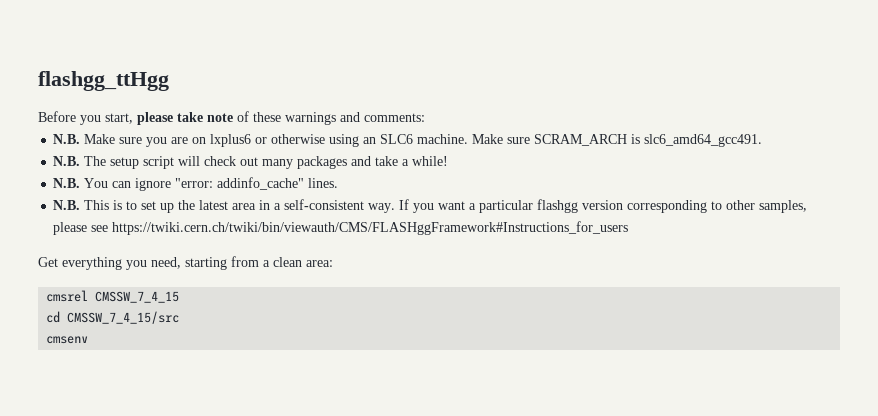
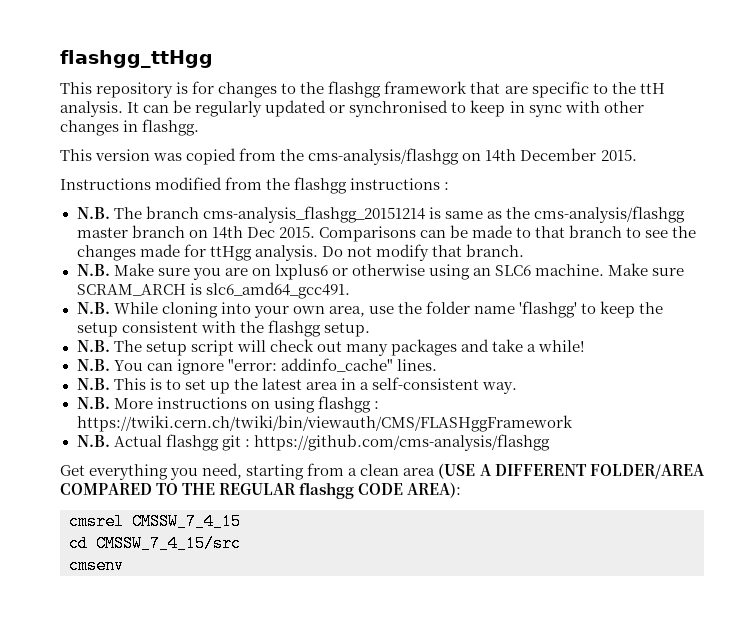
[38,111,425,125] Before you start, please take note of these warnings and comments: -> [60,81,665,98] [60,100,644,117] [60,119,200,136] [60,148,637,165] [60,177,450,194] [76,206,685,223] [76,225,697,242] [76,244,524,261] This repository is for changes to the flashgg framework that are specific to the ttH analysis. It can be regularly updated or synchronised to keep in sync with other changes in flashgg. // This version was copied from the cms-analysis/flashgg on 14th December 2015. // Instructions modified from the flashgg instructions : // N.B. The branch cms-analysis_flashgg_20151214 is same as the cms-analysis/flashgg master branch on 14th Dec 2015. Comparisons can be made to that branch to see the changes made for ttHgg analysis. Do not modify that branch.
(763, 140) none -> [76,301,664,318] [76,320,370,337] // N.B. While cloning into your own area, use the folder name 'flashgg' to keep the setup consistent with the flashgg setup.
[399,199,808,213] [53,221,629,235] If you want a particular flashgg version corresponding to other samples, please see https://twiki.cern.ch/twiki/bin/viewauth/CMS/FLASHggFramework#Instructions_for_users -> [76,396,379,413] [76,415,573,432] [76,434,550,451] // N.B. More instructions on using flashgg : https://twiki.cern.ch/twiki/bin/viewauth/CMS/FLASHggFramework // N.B. Actual flashgg git : https://github.com/cms-analysis/flashgg
[306,260,333,267] area: -> [403,463,705,479] [60,482,462,499] area (USE A DIFFERENT FOLDER/AREA COMPARED TO THE REGULAR flashgg CODE AREA):

